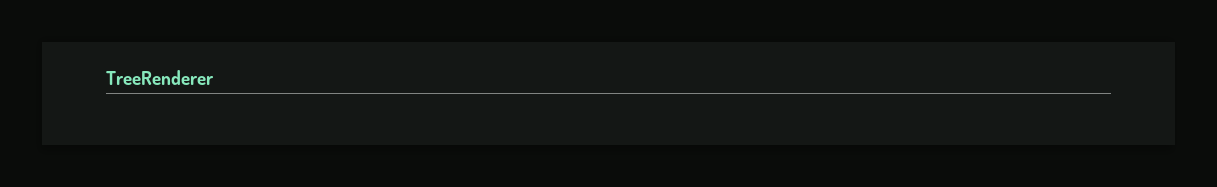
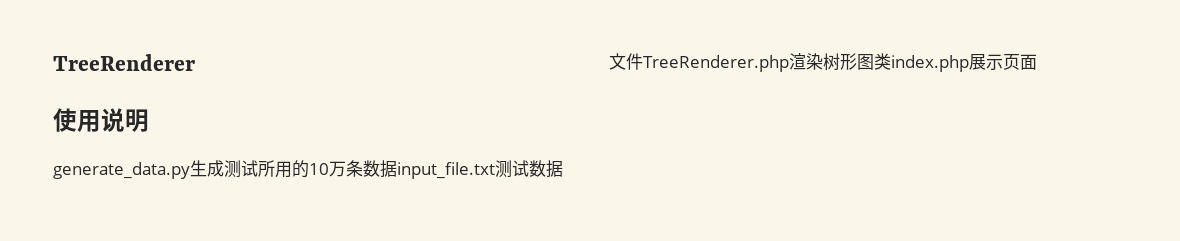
(214, 77) none -> [53,108,149,132] [53,160,563,179] [609,53,1037,72] // 使用说明 // generate_data.py生成测试所用的10万条数据input_file.txt测试数据文件TreeRenderer.php渲染树形图类index.php展示页面

